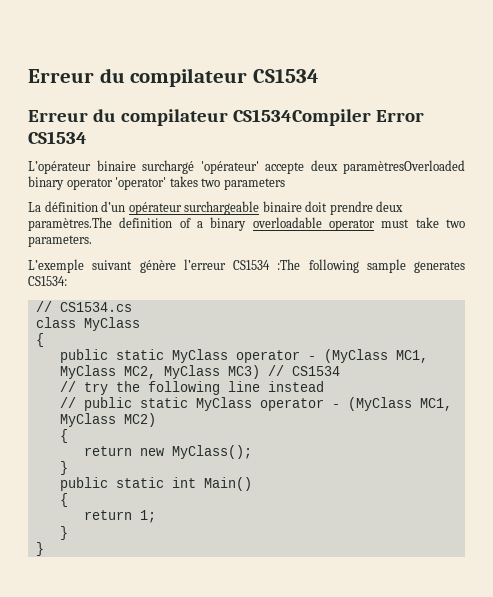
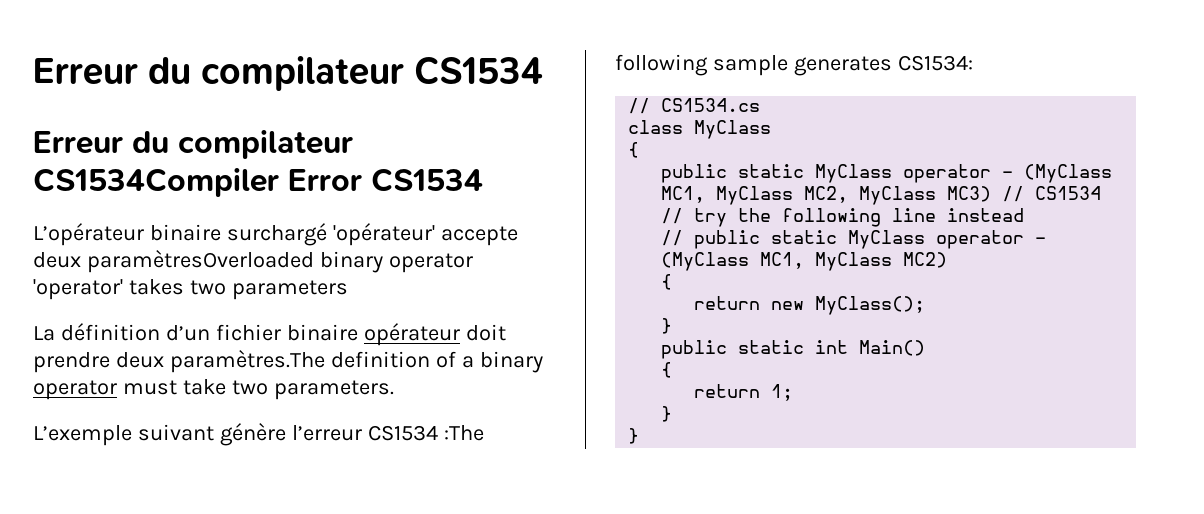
[128,201,302,215] opérateur surchargeable binaire -> [215,323,460,346] fichier binaire opérateur
[252,217,322,228] overloadable -> (543, 362) none

